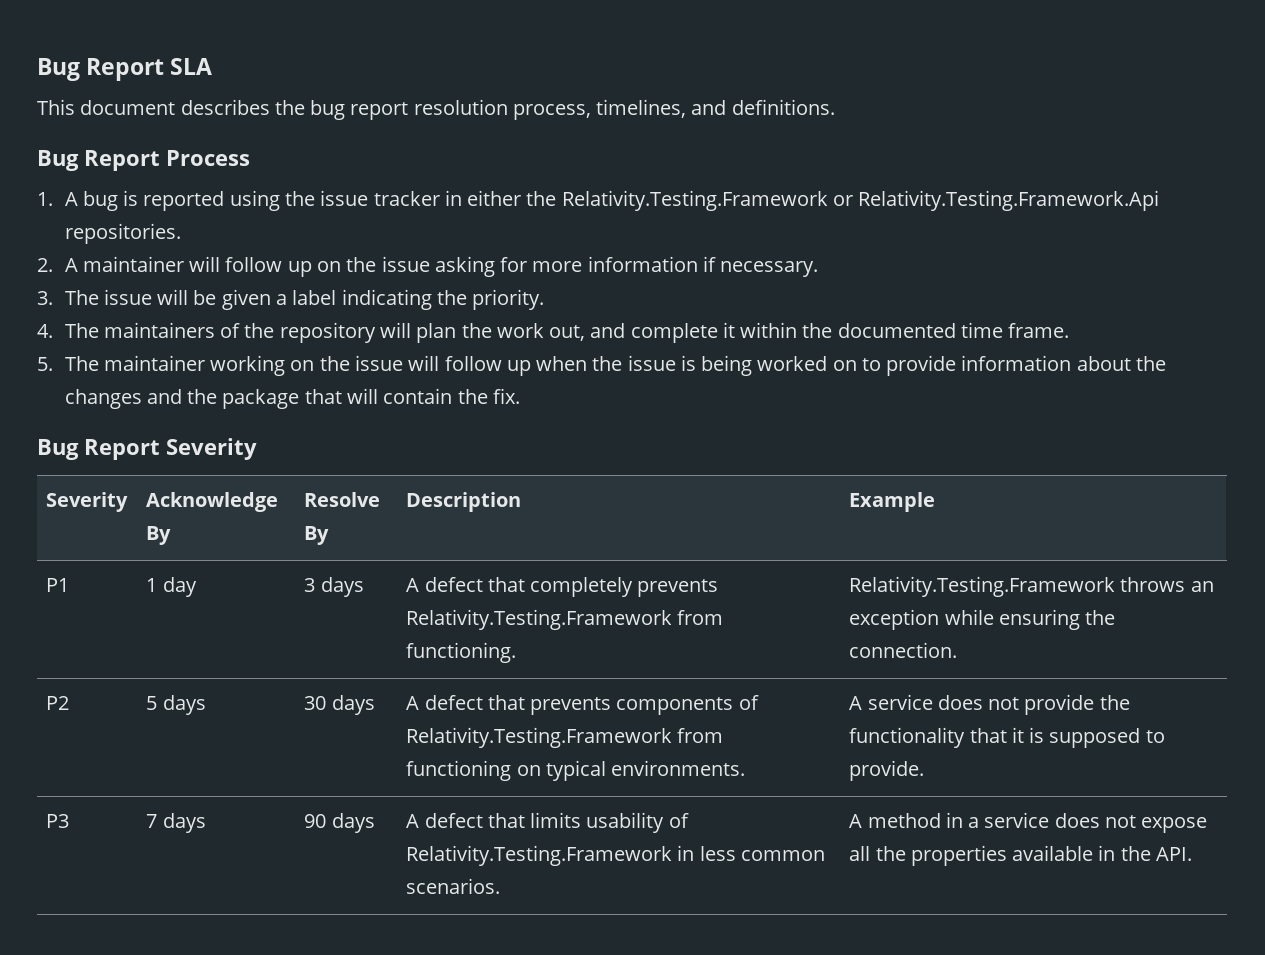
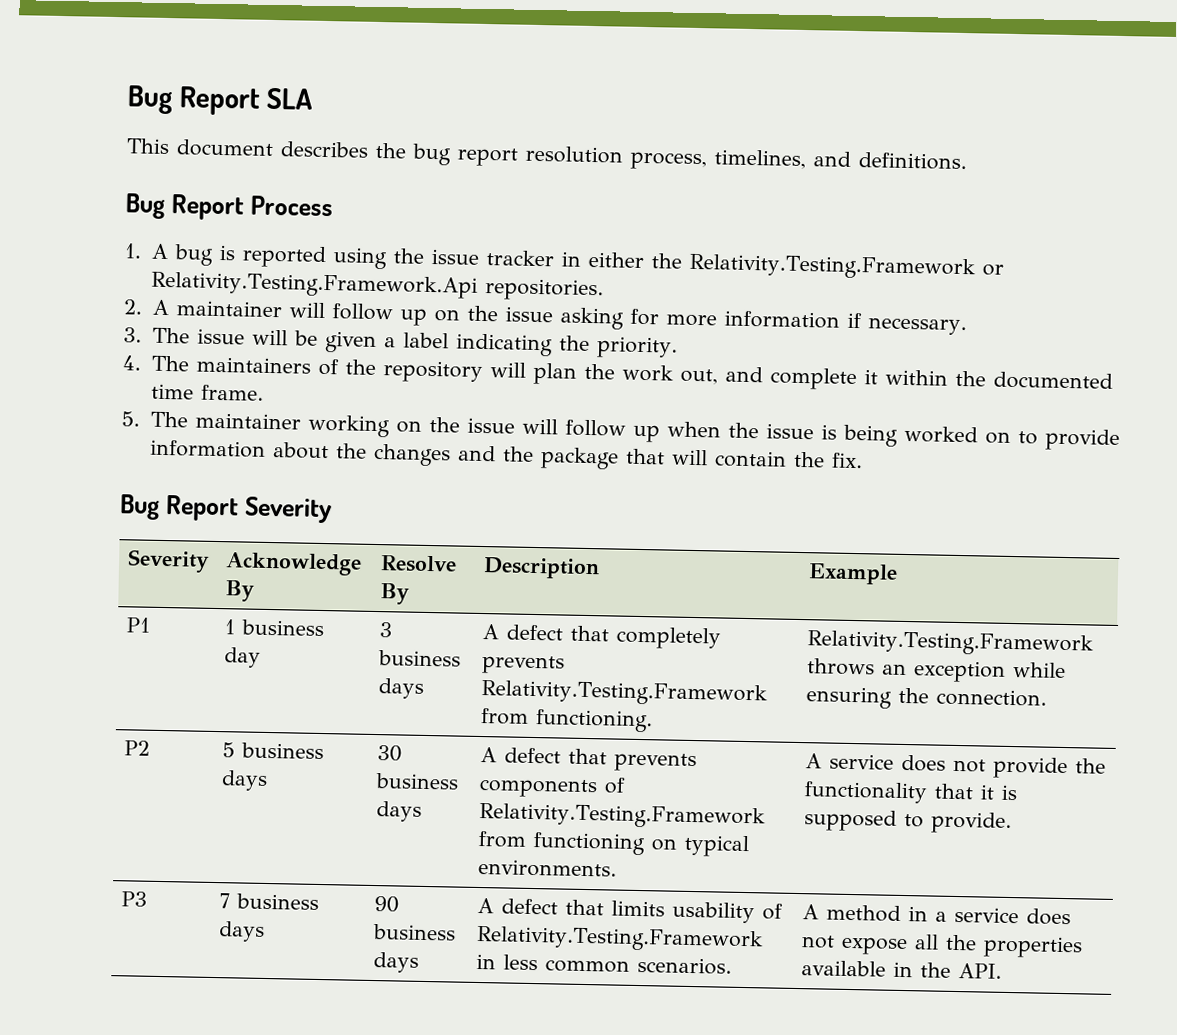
(158, 585) none -> [240,619,325,637] business
(316, 585) none -> [377,650,461,667] business
(158, 703) none -> [240,742,324,760] business
(327, 703) none -> [374,773,459,790] business
(158, 821) none -> [235,893,319,910] business
(327, 821) none -> [372,923,456,941] business

